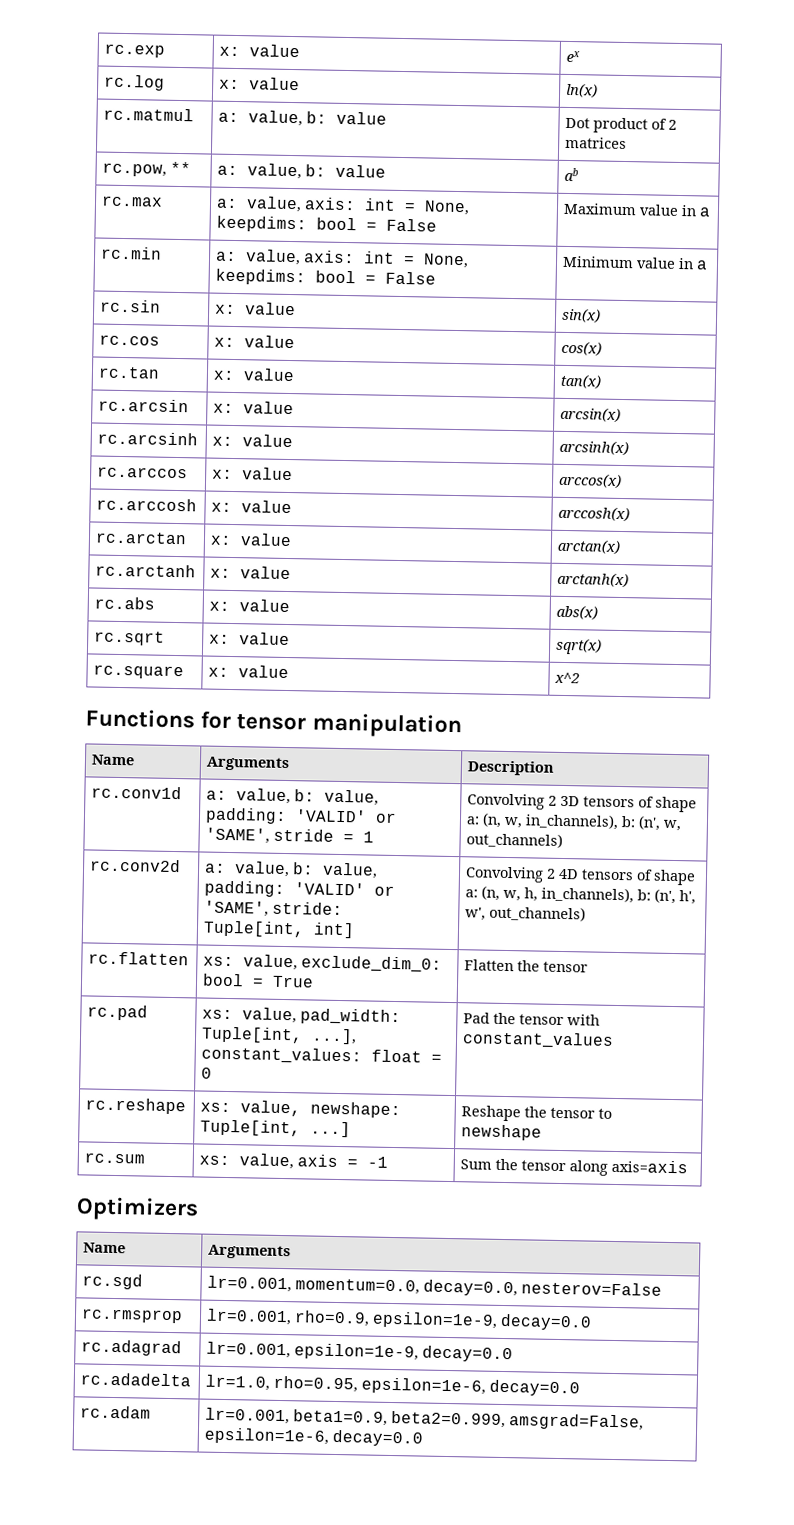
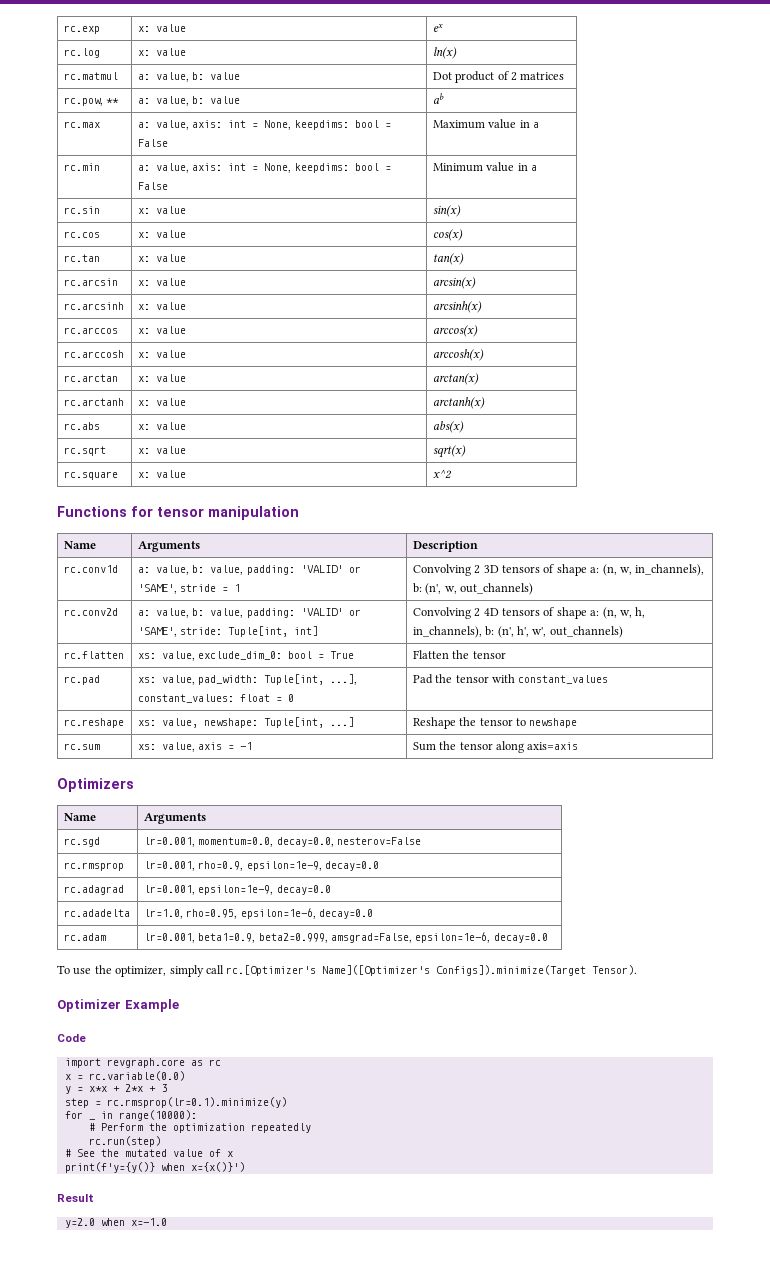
(424, 1438) none -> [57,965,638,977] [57,999,179,1012] [57,1034,86,1042] [64,1058,221,1068] [64,1071,185,1081] [64,1084,167,1094] [64,1097,287,1108] [64,1111,83,1119] [88,1119,95,1120] [100,1110,197,1121] [88,1123,311,1133] [88,1136,161,1147] [64,1149,233,1157] [64,1162,245,1173] [57,1194,94,1202] [64,1218,167,1228] // To use the optimizer, simply call rc.[Optimizer's Name]([Optimizer's Configs]).minimize(Target Tensor). // Optimizer Example // Code // import revgraph.core as rc // x = rc.variable(0.0) // y = x*x + 2*x + 3 // step = rc.rmsprop(lr=0.1).minimize(y) // for _ in range(10000): // # Perform the optimization repeatedly // rc.run(step) // # See the mutated value of x // print(f'y={y()} when x={x()}') // Result // y=2.0 when x=-1.0

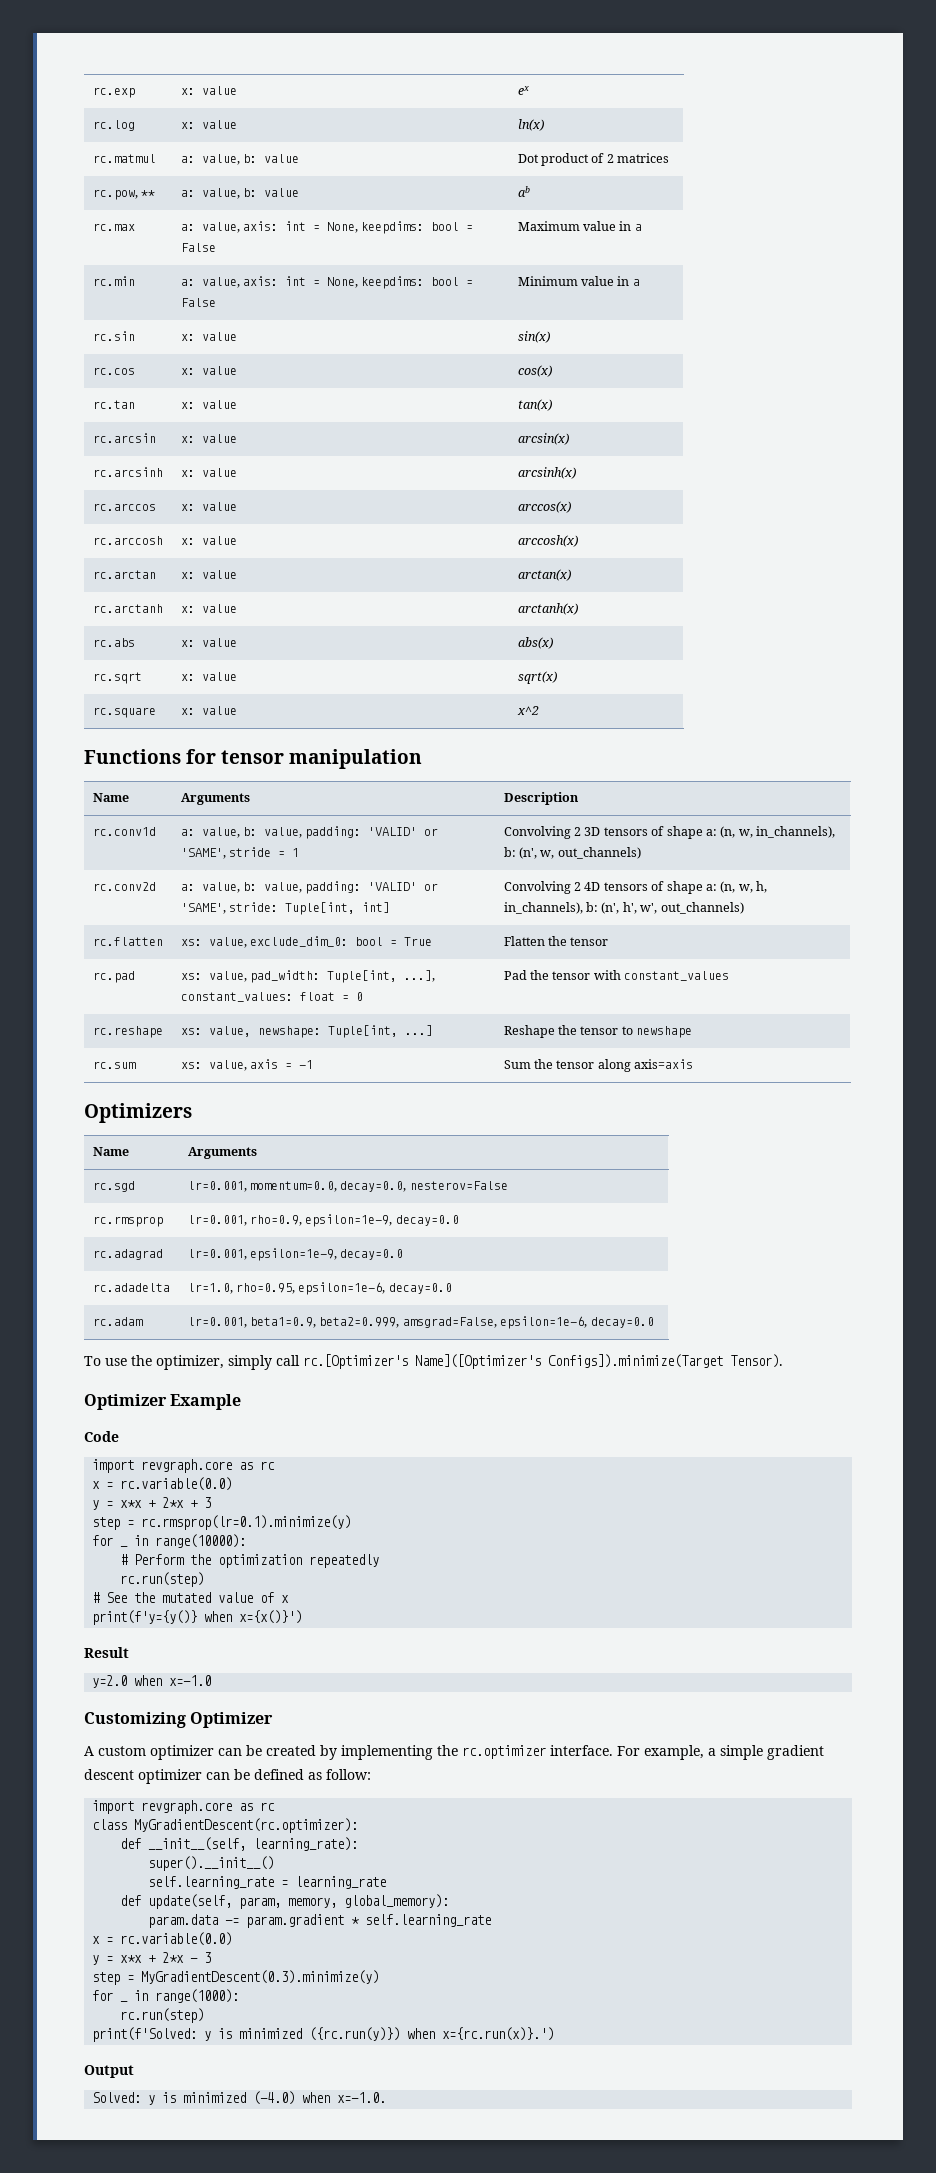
(167, 1222) none -> [84,1712,274,1728] [84,1745,824,1760] [84,1769,371,1784] [92,1800,276,1814] [92,1818,359,1833] [120,1837,359,1851] [148,1856,275,1871] [148,1876,387,1889] [120,1894,450,1909] [148,1914,492,1928] [92,1932,233,1946] [92,1952,212,1965] [92,1970,380,1985] [92,1990,114,2001] [120,2001,129,2002] [134,1989,240,2003] [120,2008,205,2023] [92,2027,555,2042] [84,2065,134,2078] [92,2091,387,2105] // Customizing Optimizer // A custom optimizer can be created by implementing the rc.optimizer interface. For example, a simple gradient descent optimizer can be defined as follow: // import revgraph.core as rc // class MyGradientDescent(rc.optimizer): // def __init__(self, learning_rate): // super().__init__() // self.learning_rate = learning_rate // def update(self, param, memory, global_memory): // param.data -= param.gradient * self.learning_rate // x = rc.variable(0.0) // y = x*x + 2*x - 3 // step = MyGradientDescent(0.3).minimize(y) // for _ in range(1000): // rc.run(step) // print(f'Solved: y is minimized ({rc.run(y)}) when x={rc.run(x)}.') // Output // Solved: y is minimized (-4.0) when x=-1.0.

